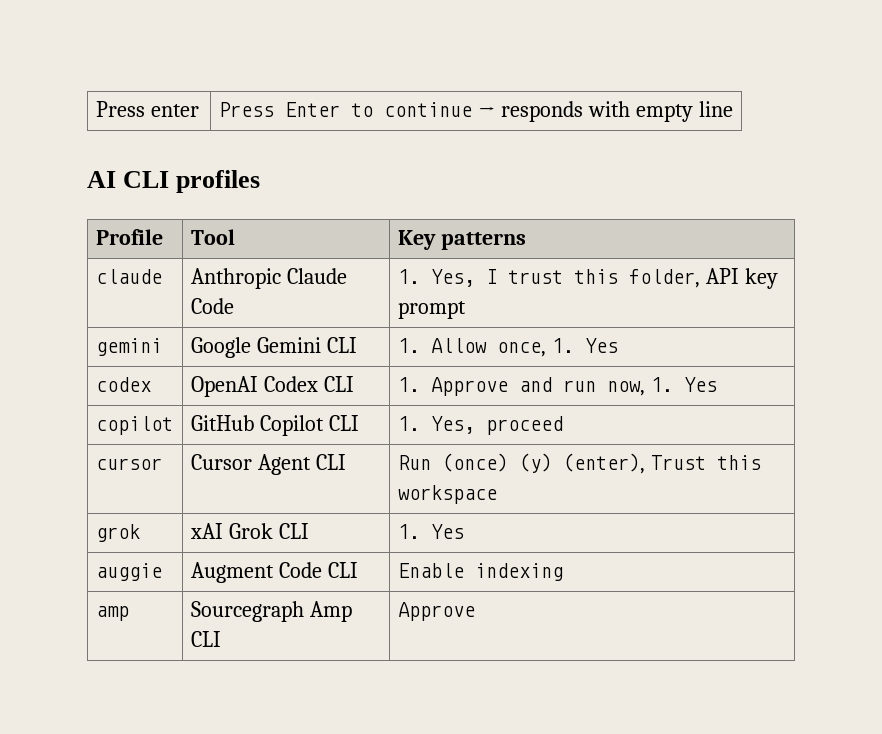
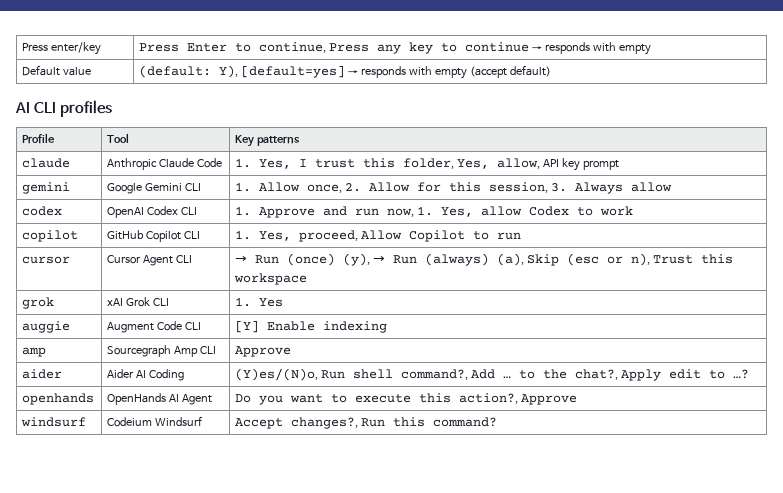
[95,101,199,117] Press enter -> [22,42,101,55] Press enter/key
(373, 110) none -> [259,42,457,54] continue, Press any key to
[698,101,733,117] line -> [22,65,91,76] [139,65,551,79] // Default value | (default: Y), [default=yes] → responds with empty (accept default)
(700, 278) none -> [456,158,540,169] Yes, allow,
[551,338,618,353] 1. Yes -> [344,182,672,194] 2. Allow for this session, 3. Always allow
[683,377,717,392] Yes -> [440,206,633,217] Yes, allow Codex to work
[485,416,563,435] proceed -> [299,230,521,242] proceed, Allow Copilot to run
(346, 462) none -> [235,256,248,263] →
[518,453,645,474] (y) (enter), -> [343,253,650,266] (y), → Run (always) (a), Skip (esc or n),
(358, 570) none -> [235,320,260,333] [Y]
(475, 611) none -> [22,369,63,379] [107,369,184,381] [235,368,749,381] [22,393,95,405] [107,393,212,405] [235,393,577,405] [21,417,87,427] [107,416,202,427] [235,417,497,429] // aider | Aider AI Coding | (Y)es/(N)o, Run shell command?, Add … to the chat?, Apply edit to …? // openhands | OpenHands AI Agent | Do you want to execute this action?, Approve // windsurf | Codeium Windsurf | Accept changes?, Run this command?

